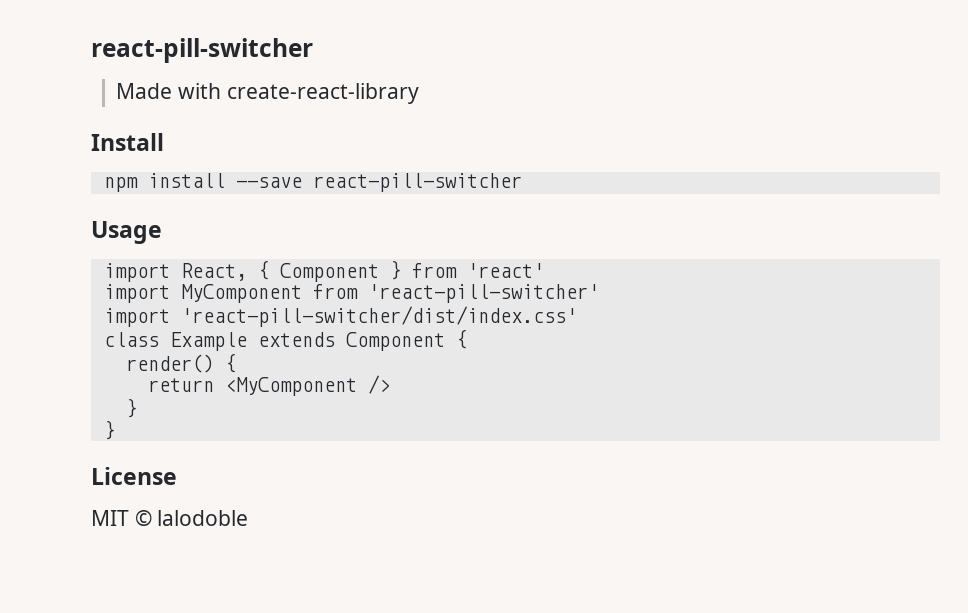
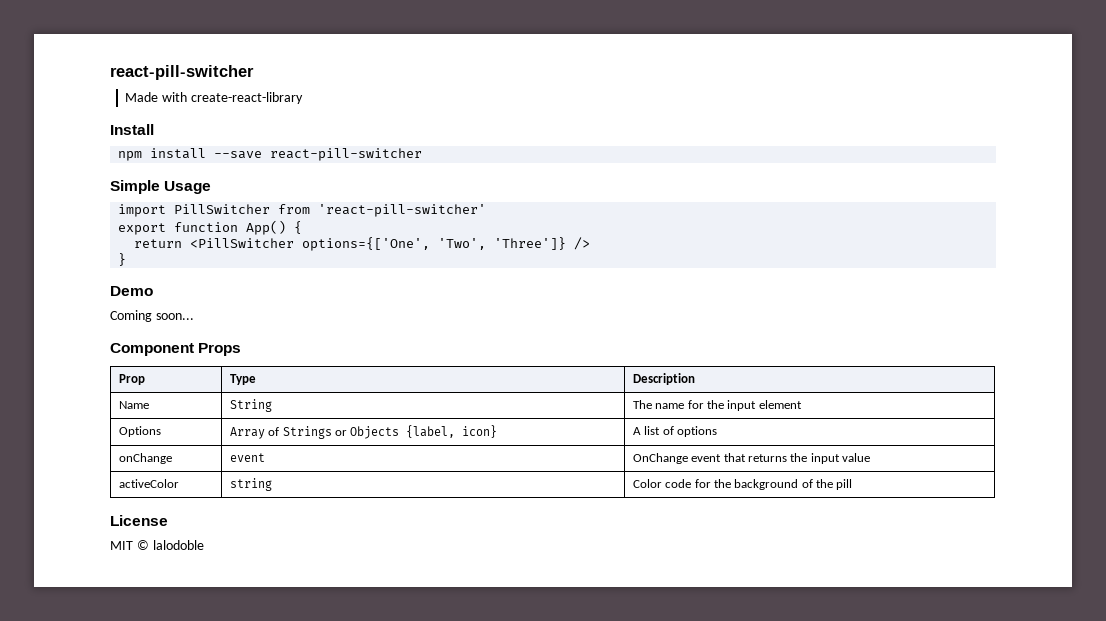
(522, 182) none -> [110,180,160,194] Simple
[180,260,544,282] [103,284,599,303] [103,306,577,327] [103,329,467,351] [125,353,236,373] [147,375,390,396] [125,398,137,418] [103,420,115,440] React, { Component } from 'react' // import MyComponent from 'react-pill-switcher' // import 'react-pill-switcher/dist/index.css' // class Example extends Component { // render() { // return <MyComponent /> // } // } -> [174,204,487,217] [118,220,303,235] [134,237,591,251] [118,253,127,266] [110,286,153,296] [110,310,194,322] [110,343,242,356] [118,374,145,385] [229,374,256,385] [632,373,695,385] [118,401,149,409] [229,399,272,412] [632,400,802,411] [118,426,161,437] [229,425,498,439] [632,426,717,437] [118,453,172,464] [229,453,265,462] [632,453,871,464] [118,479,179,488] [229,478,272,491] [632,479,853,490] PillSwitcher from 'react-pill-switcher' // export function App() { // return <PillSwitcher options={['One', 'Two', 'Three']} /> // } // Demo // Coming soon... // Component Props // Prop | Type | Description // Name | String | The name for the input element // Options | Array of Strings or Objects {label, icon} | A list of options // onChange | event | OnChange event that returns the input value // activeColor | string | Color code for the background of the pill

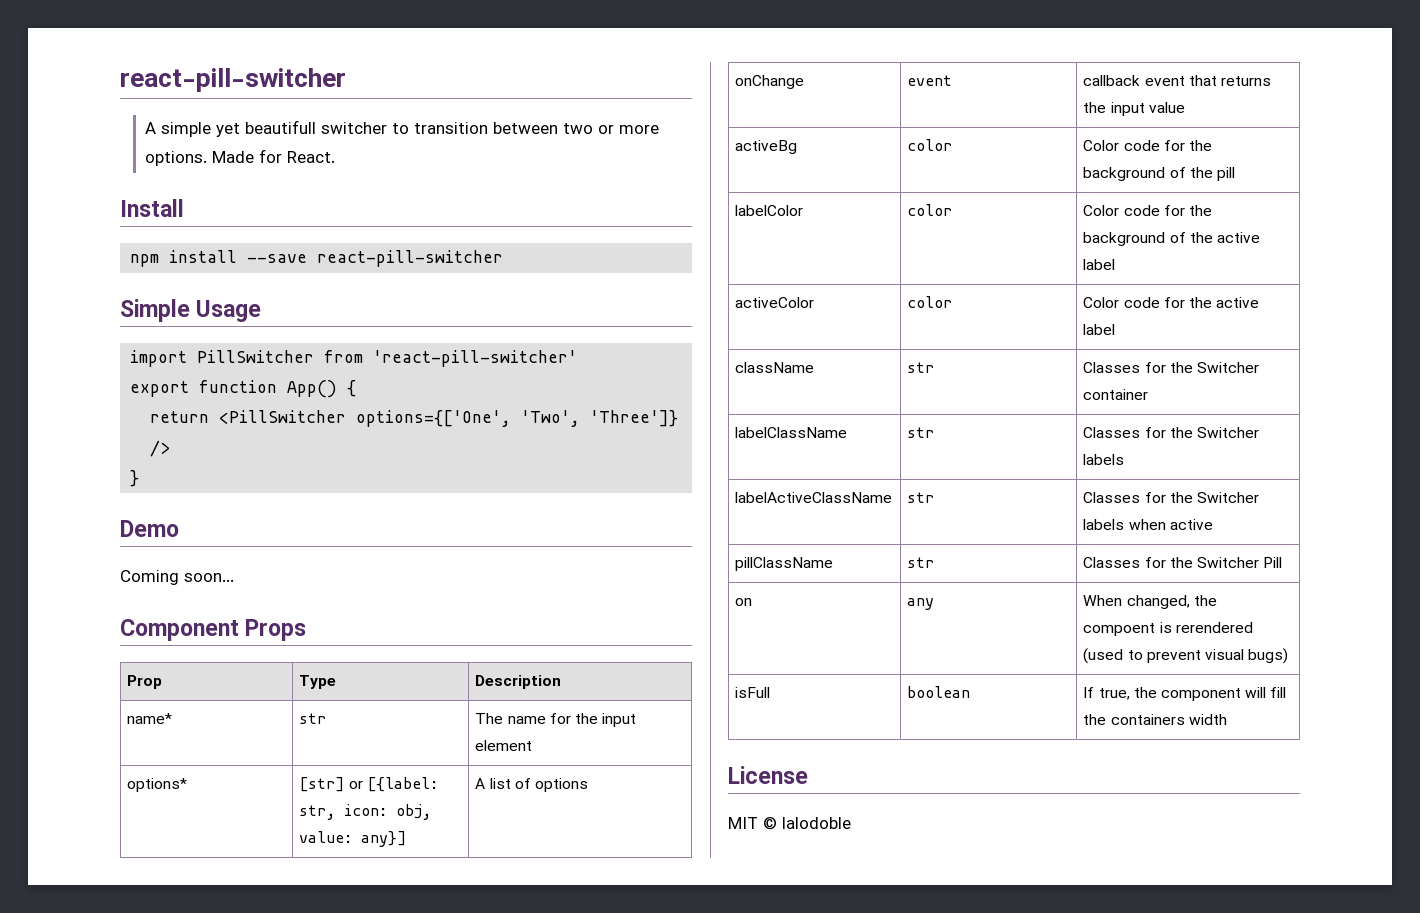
[110,65,254,80] [125,92,304,104] react-pill-switcher // Made with create-react-library -> [120,68,346,92] [145,120,660,137] [145,149,336,166] react-pill-switcher // A simple yet beautifull switcher to transition between two or more options. Made for React.
[118,401,149,409] [229,399,272,412] Name | String -> [127,713,173,724] [299,713,327,724] name* | str
[118,426,161,437] [229,425,498,439] Options | Array of Strings or Objects {label, icon} -> [127,778,188,792] [299,777,438,792] [299,804,432,820] [299,831,407,847] options* | [str] or [{label: str, icon: obj, value: any}]
[632,453,688,464] OnChange -> [1083,75,1141,86] callback
[118,479,179,488] [229,478,272,491] activeColor | string -> [735,140,798,154] [907,139,953,151] activeBg | color
(853, 484) none -> [735,205,804,216] [907,204,953,216] [1083,205,1212,216] [1083,232,1260,246] [1083,259,1116,270] [735,297,815,308] [907,296,953,308] [1083,297,1260,308] [1083,324,1116,335] [735,362,815,373] [907,362,935,373] [1083,362,1259,373] [1083,389,1149,400] [735,427,848,438] [907,427,935,438] [1083,427,1259,438] [1083,454,1125,465] [735,492,893,503] [907,492,935,503] [1083,492,1259,503] [1083,519,1213,530] [735,557,834,571] [907,557,935,568] [1083,557,1283,568] [735,598,753,606] [907,598,935,610] [1083,595,1217,609] [1083,622,1253,636] [1083,648,1289,664] [735,687,771,698] [907,686,971,698] [1083,687,1287,701] [1083,714,1227,725] // labelColor | color | Color code for the background of the active label // activeColor | color | Color code for the active label // className | str | Classes for the Switcher container // labelClassName | str | Classes for the Switcher labels // labelActiveClassName | str | Classes for the Switcher labels when active // pillClassName | str | Classes for the Switcher Pill // on | any | When changed, the compoent is rerendered (used to prevent visual bugs) // isFull | boolean | If true, the component will fill the containers width

